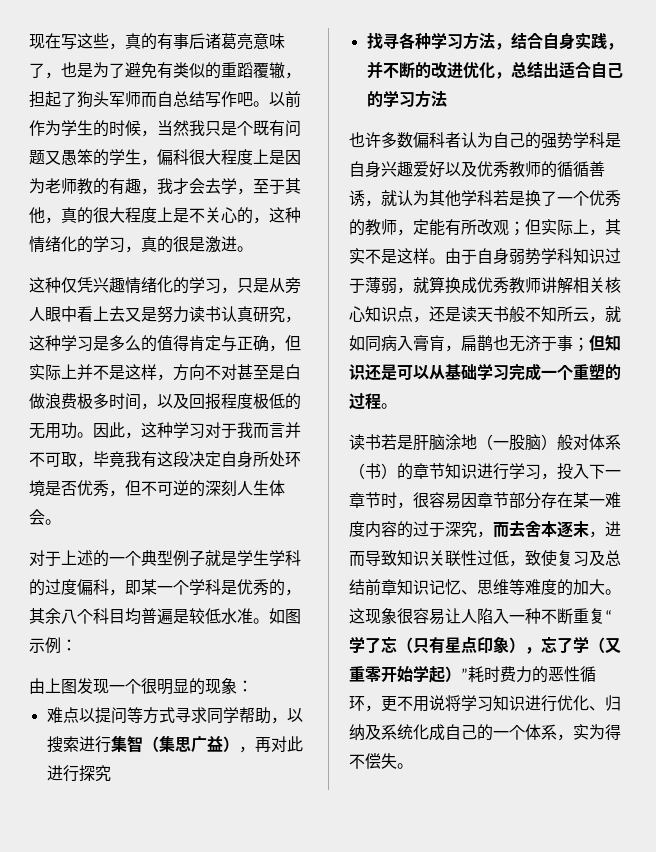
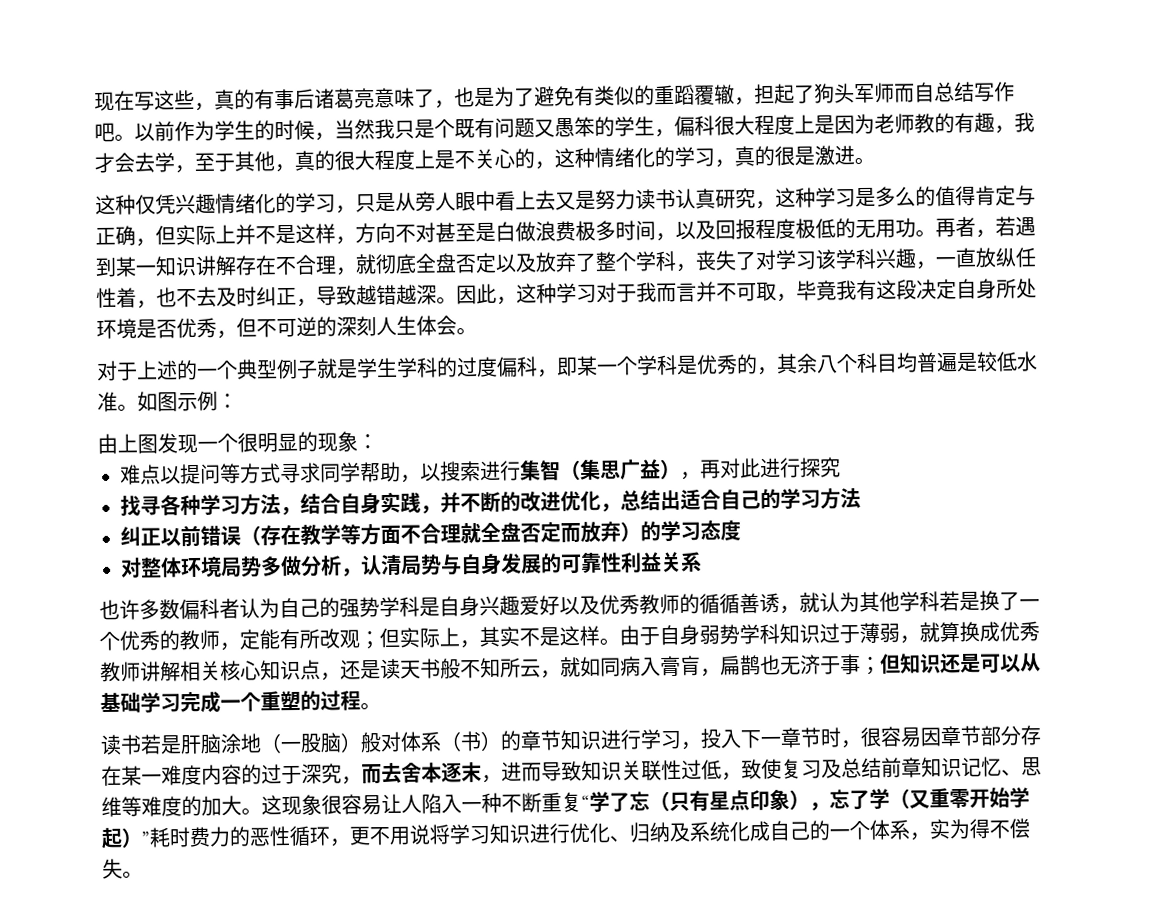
(93, 435) none -> [935,216,1036,238] [95,247,1036,278] [96,284,457,309] 再者，若遇到某一知识讲解存在不合理，就彻底全盘否定以及放弃了整个学科，丧失了对学习该学科兴趣，一直放纵任性着，也不去及时纠正，导致越错越深。
(447, 98) none -> [120,519,741,548] [120,551,702,578] // 纠正以前错误（存在教学等方面不合理就全盘否定而放弃）的学习态度 // 对整体环境局势多做分析，认清局势与自身发展的可靠性利益关系

